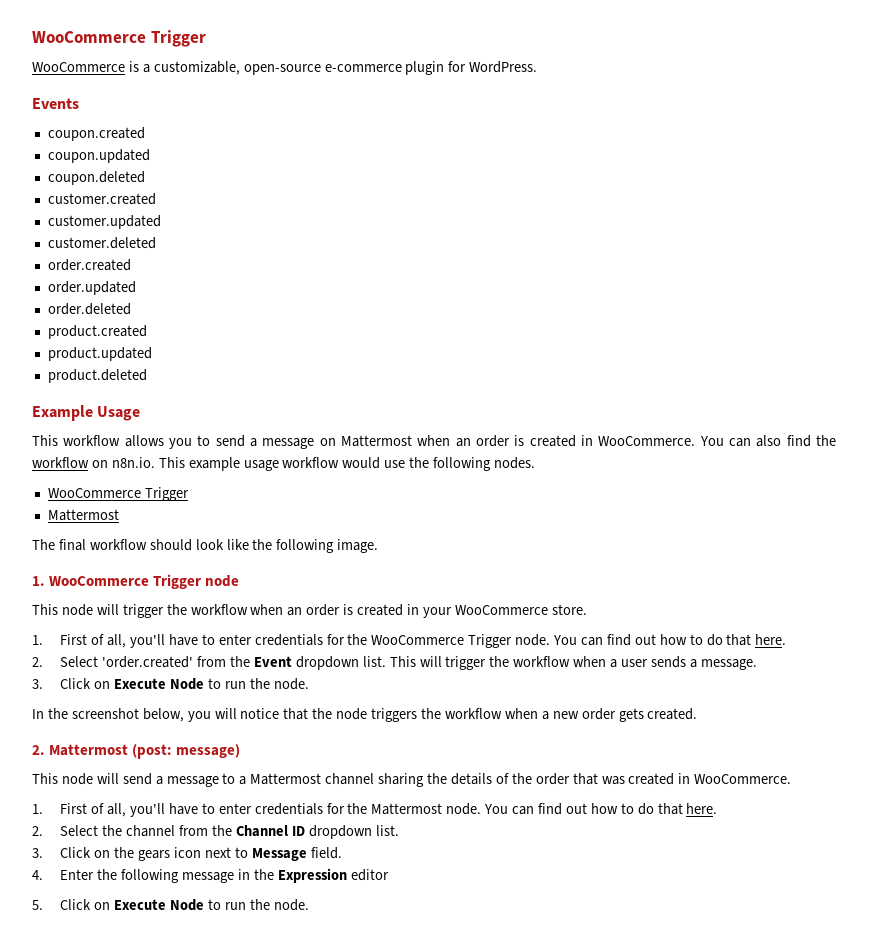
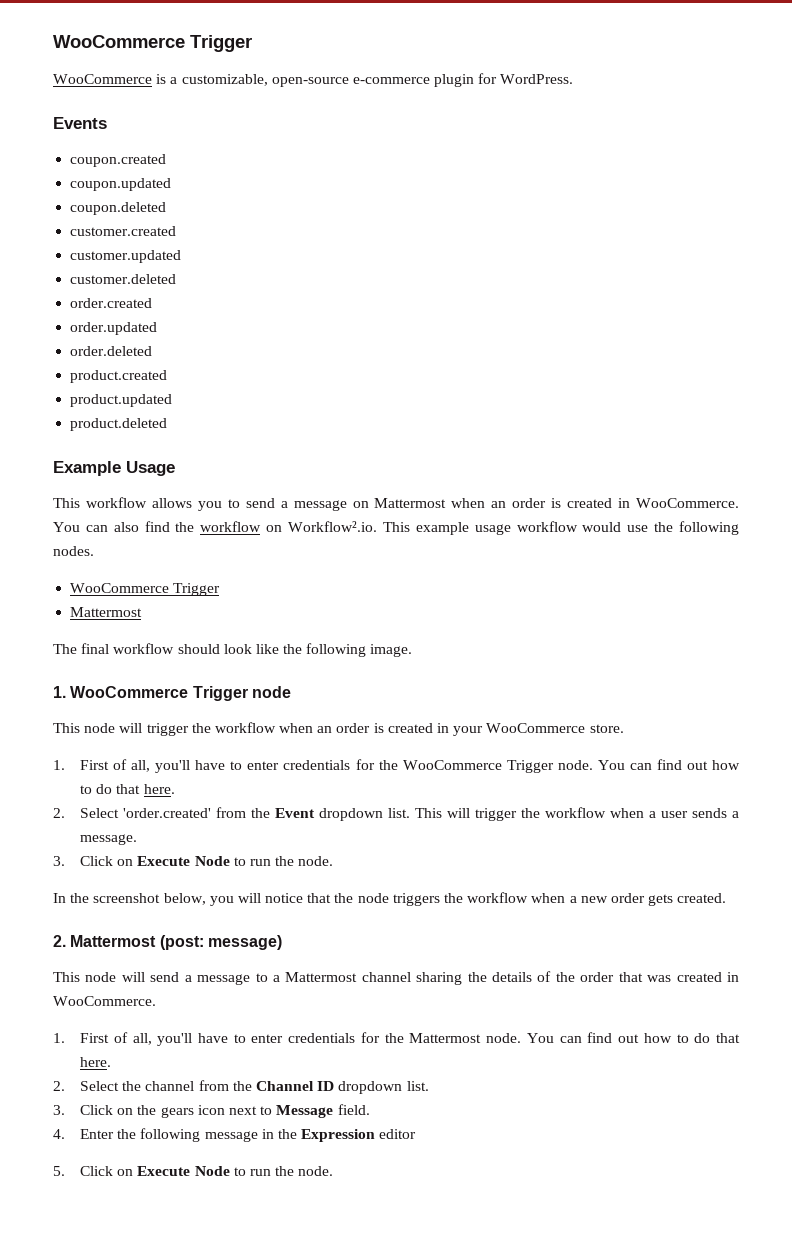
[111,457,155,468] n8n.io. -> [288,521,378,532] Workflow².io.

